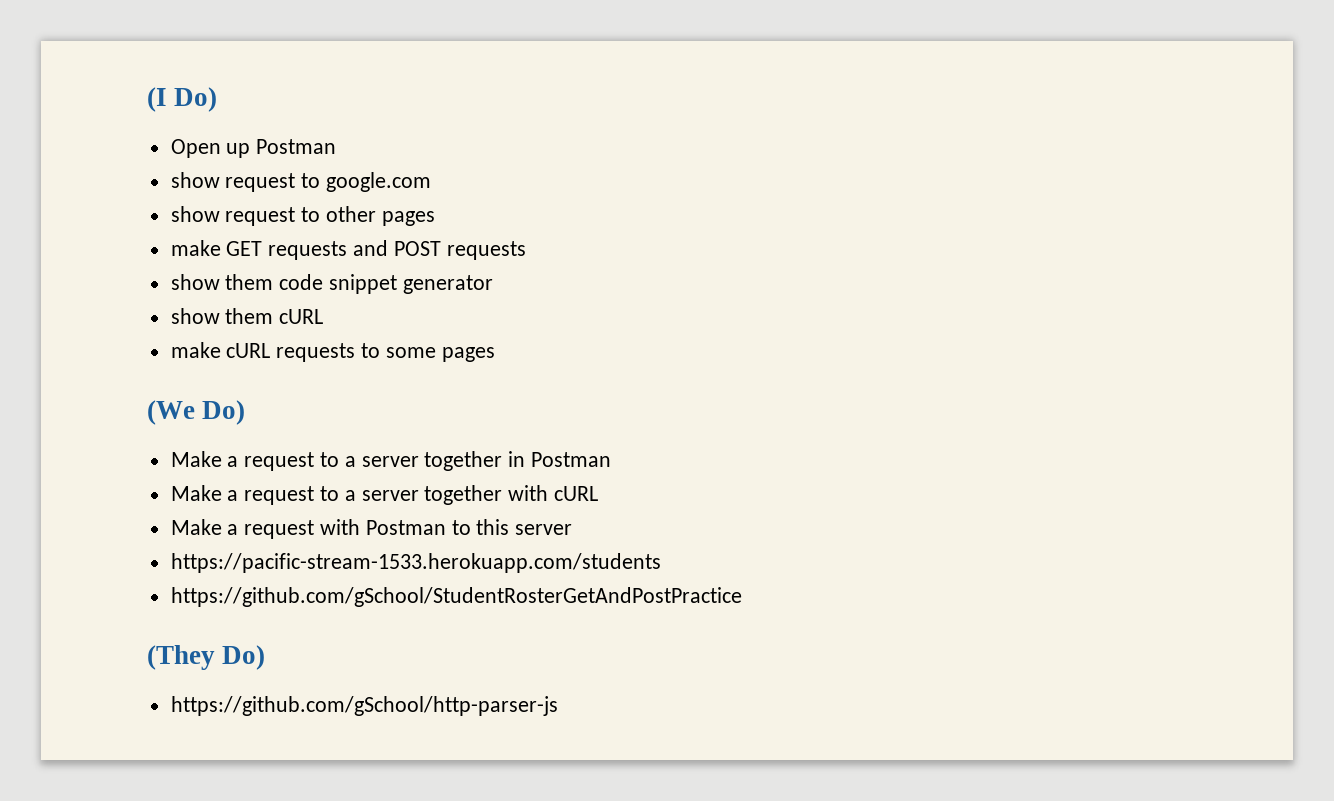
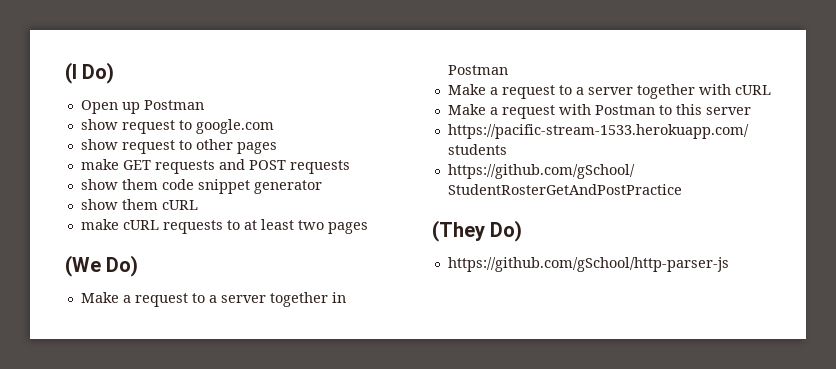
[385,347,436,358] some -> [243,219,324,230] at least two

